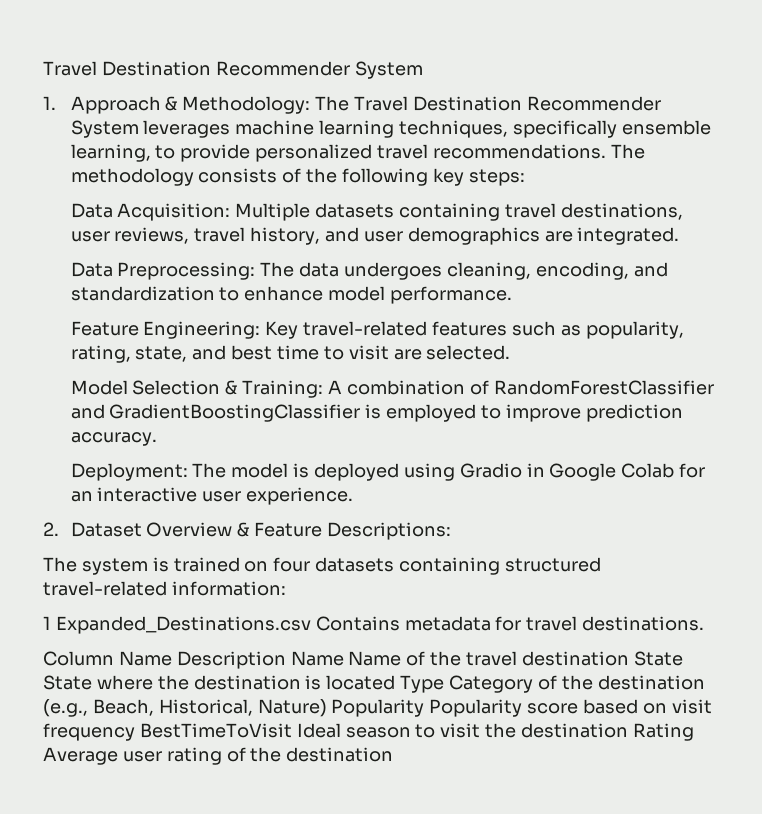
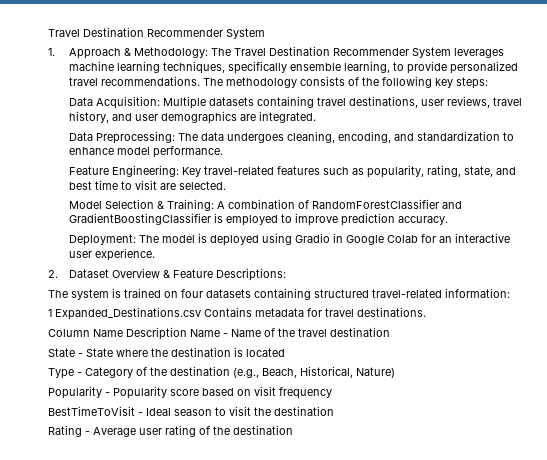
(344, 658) none -> [223,333,228,337] -
[633,651,683,666] State -> [48,348,83,357] // State -
[400,675,445,693] Type -> [48,368,82,379] // Type -
[331,699,425,717] Popularity -> [48,386,110,399] // Popularity -
[139,723,292,738] BestTimeToVisit -> [48,406,143,416] // BestTimeToVisit -
[632,723,694,741] Rating -> [48,425,90,437] // Rating -

